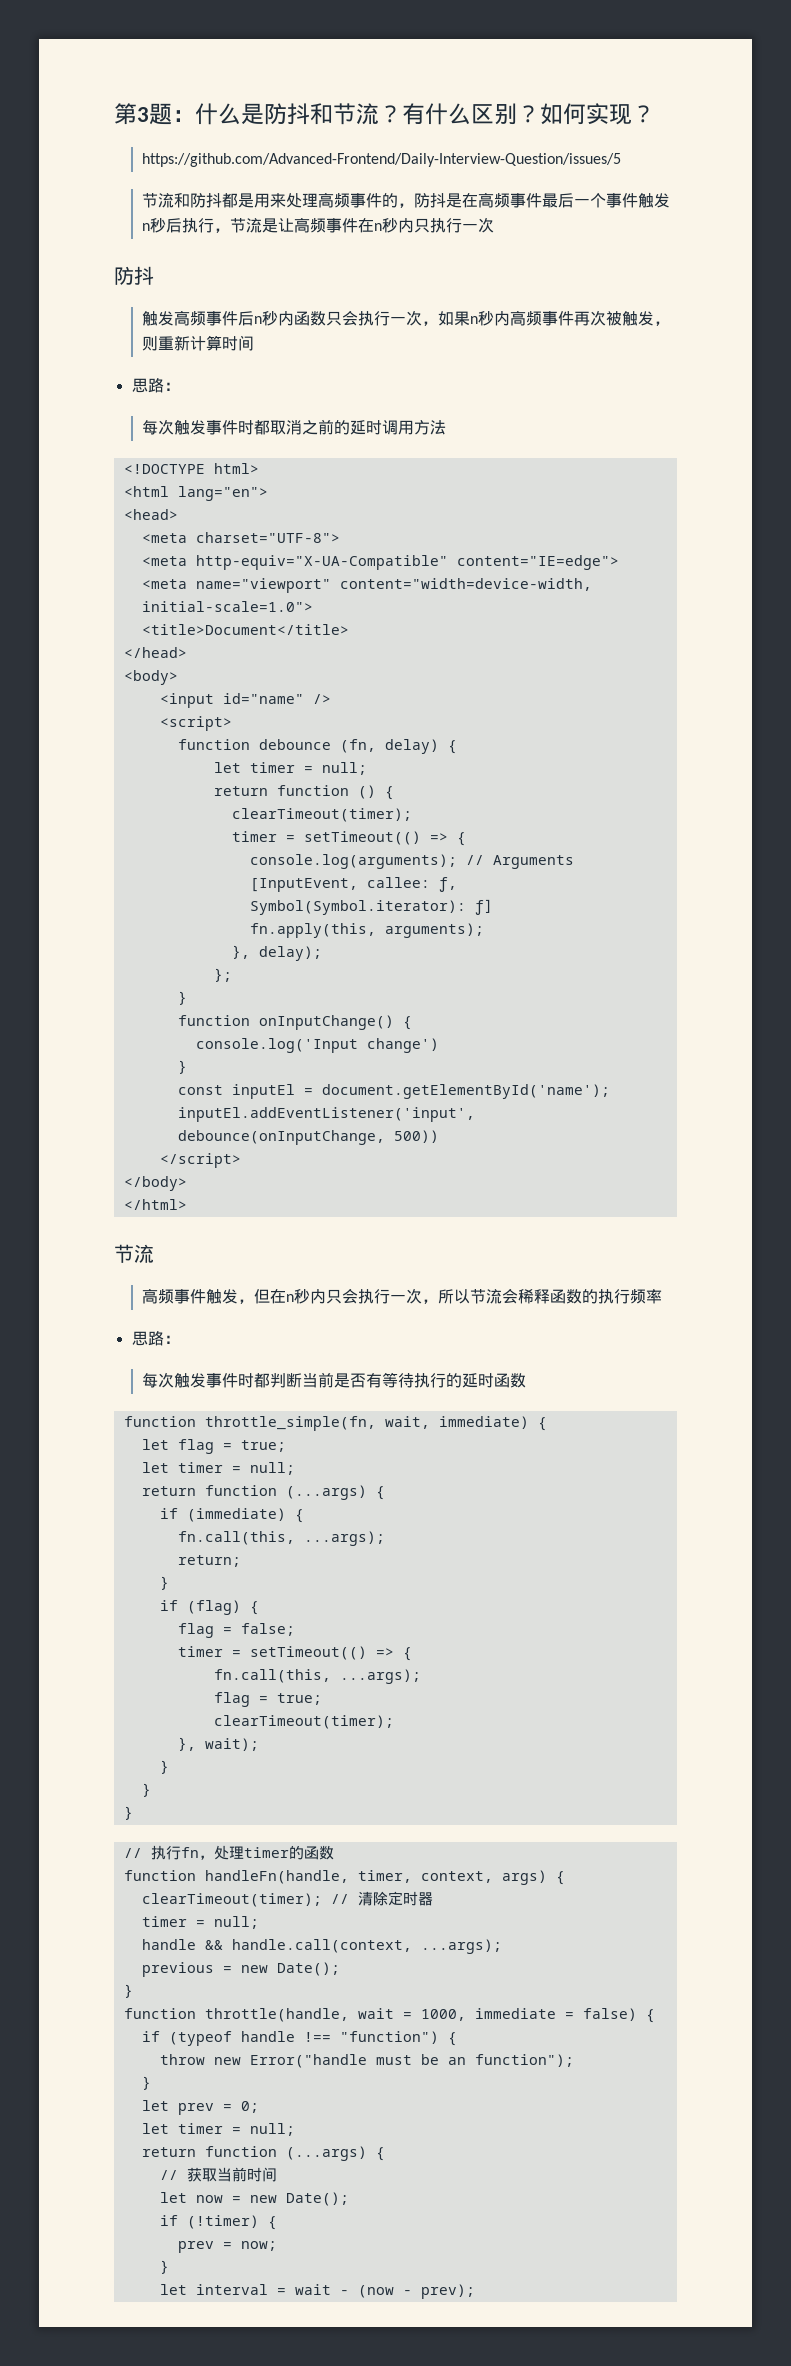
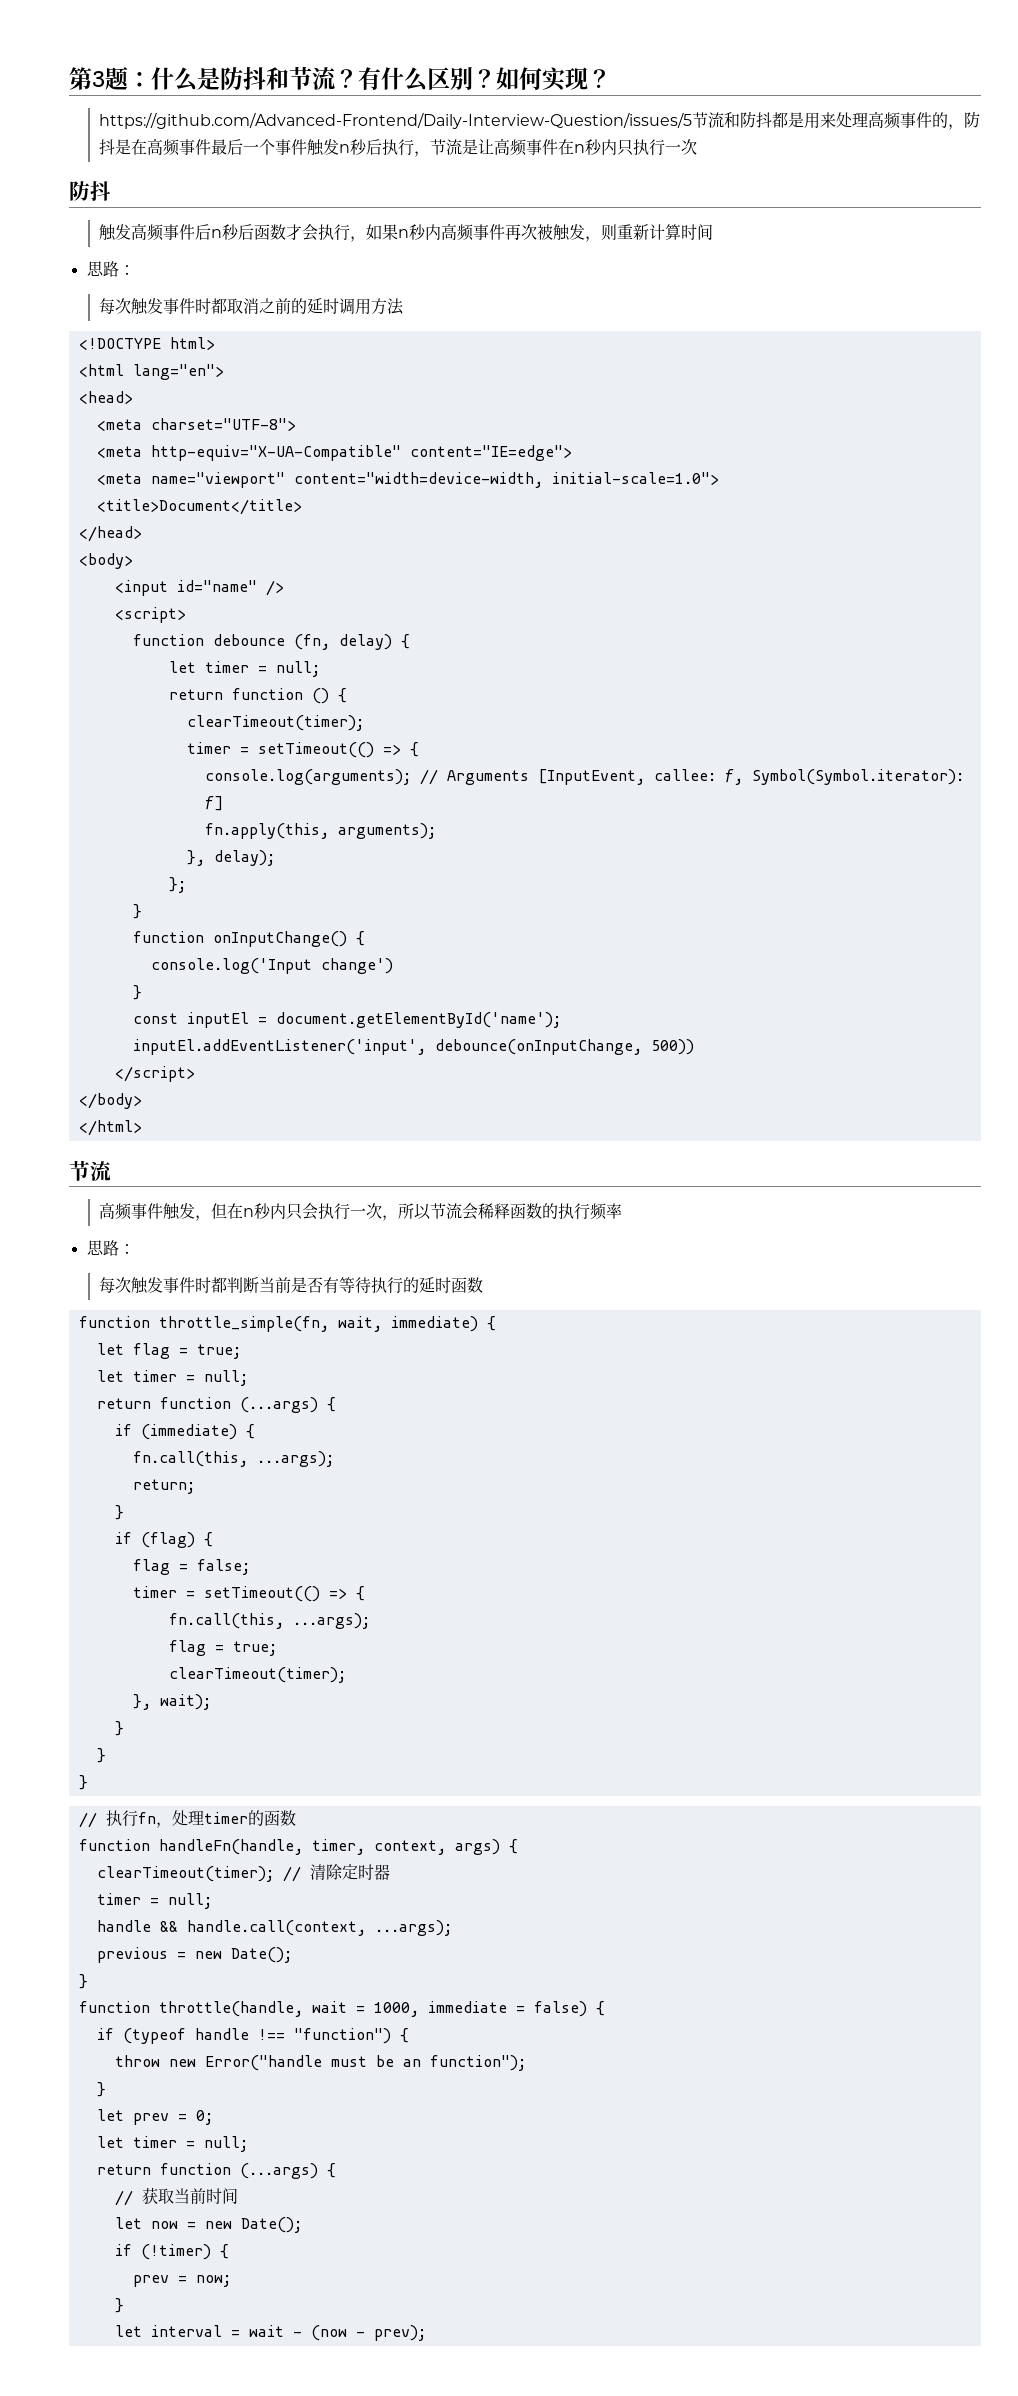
(622, 160) // -> (692, 120) none
[278,310,423,326] 内函数只会执行一次 -> [237,224,350,241] 后函数才会执行

